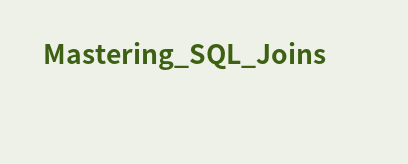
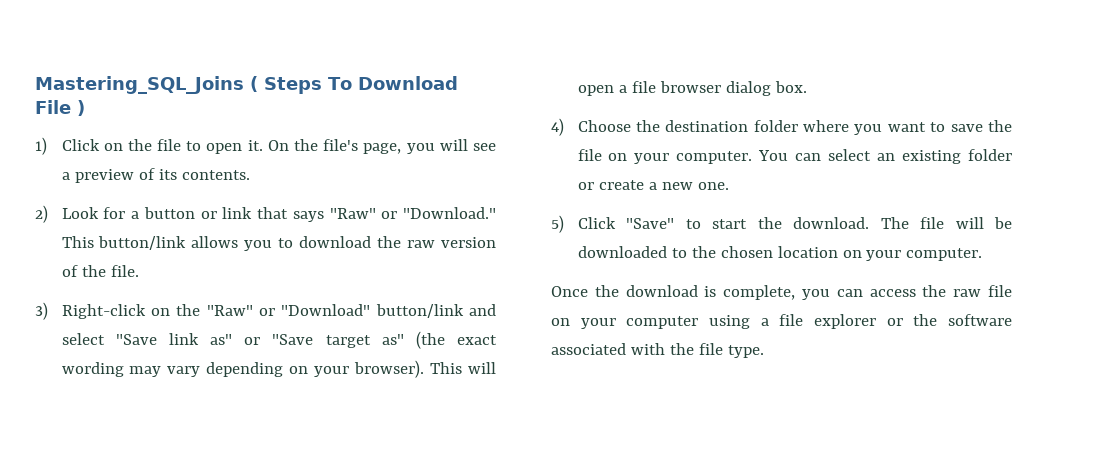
(326, 56) none -> [250,76,458,94] [35,100,85,116] [35,137,496,155] [61,168,250,183] [35,205,497,223] [61,236,496,251] [61,265,139,277] [35,302,496,320] [61,331,498,349] [61,360,496,378] [577,81,807,96] [551,118,1013,136] [577,149,1012,164] [577,180,729,190] [551,215,1012,233] [577,246,983,261] [551,285,1012,300] [551,314,1012,329] [551,343,764,358] ( Steps To Download File ) // 1) Click on the file to open it. On the file's page, you will see a preview of its contents. // 2) Look for a button or link that says "Raw" or "Download." This button/link allows you to download the raw version of the file. // 3) Right-click on the "Raw" or "Download" button/link and select "Save link as" or "Save target as" (the exact wording may vary depending on your browser). This will open a file browser dialog box. // 4) Choose the destination folder where you want to save the file on your computer. You can select an existing folder or create a new one. // 5) Click "Save" to start the download. The file will be downloaded to the chosen location on your computer. // Once the download is complete, you can access the raw file on your computer using a file explorer or the software associated with the file type.

